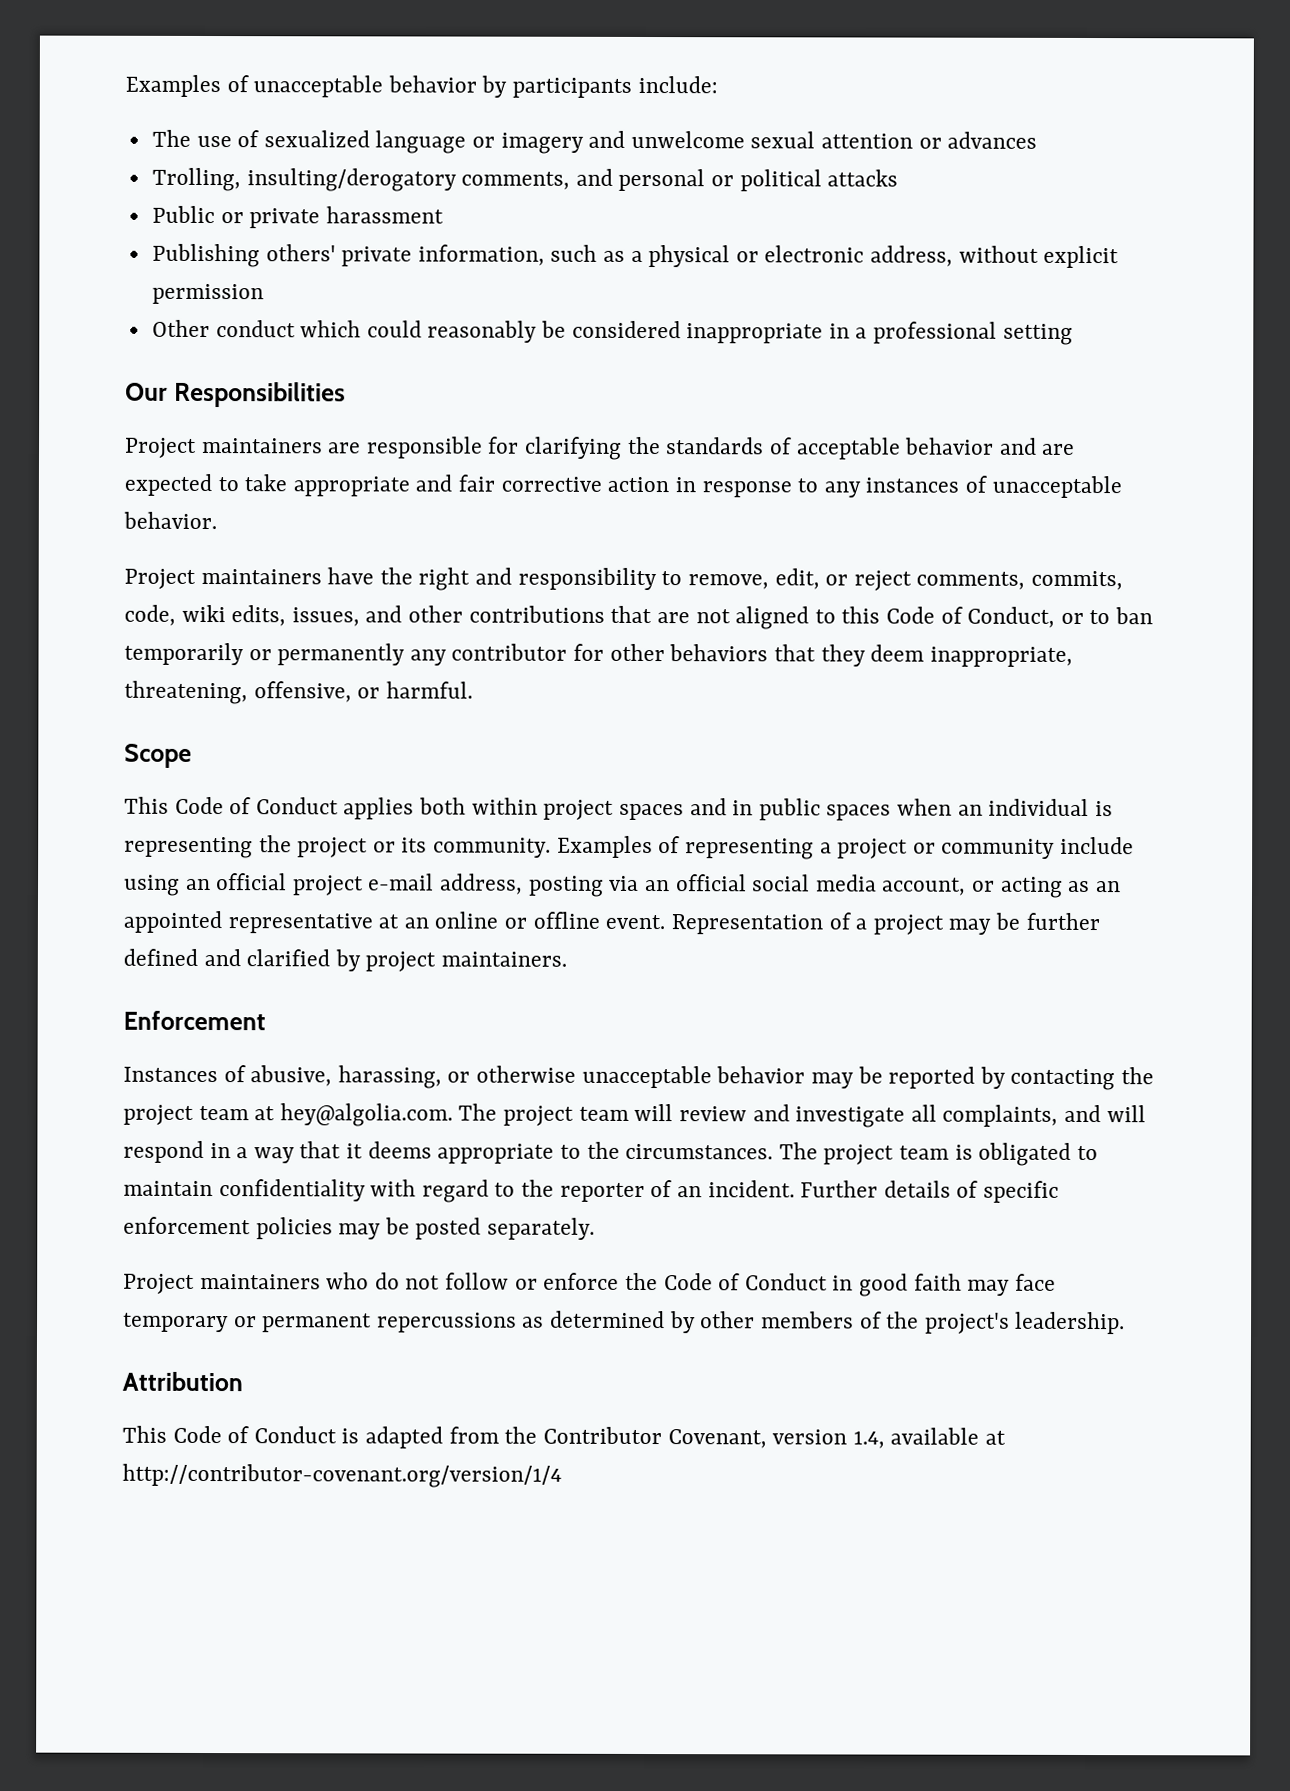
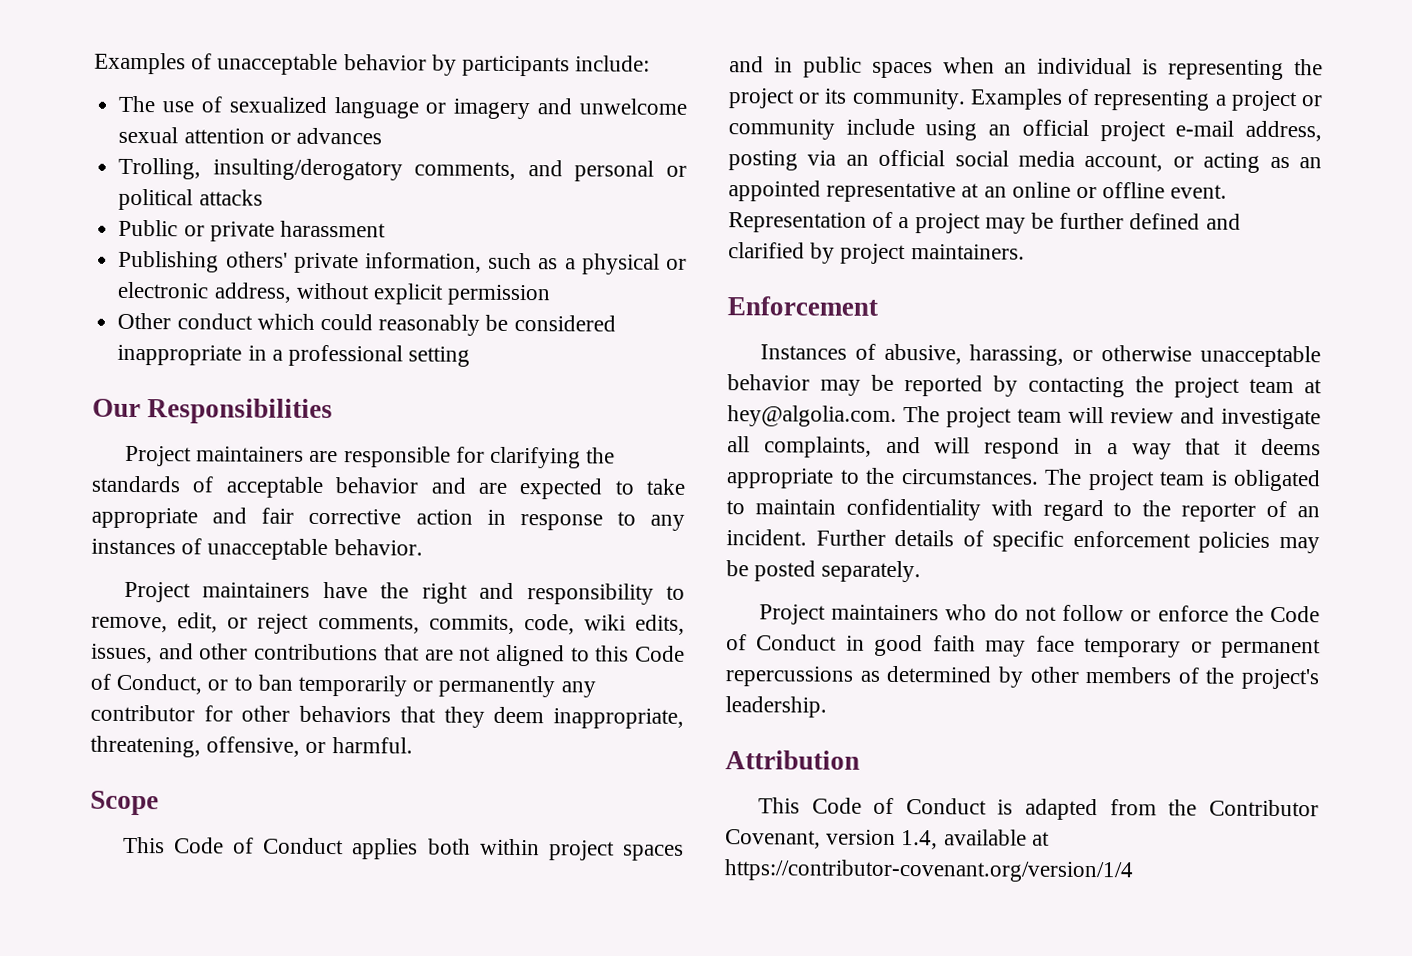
[122,1463,562,1488] http://contributor-covenant.org/version/1/4 -> [724,859,1133,883] https://contributor-covenant.org/version/1/4

